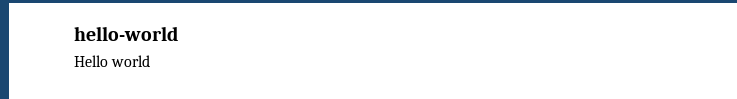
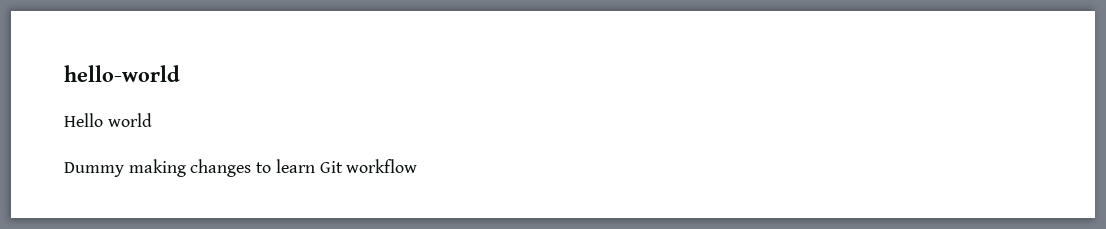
(151, 61) none -> [64,159,418,177] // Dummy making changes to learn Git workflow

